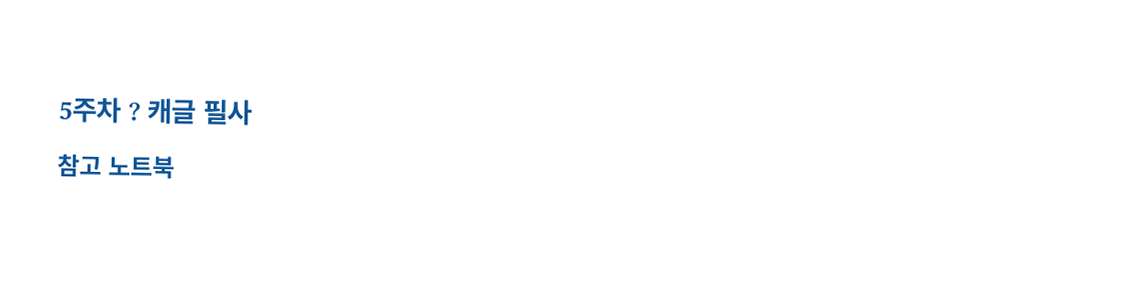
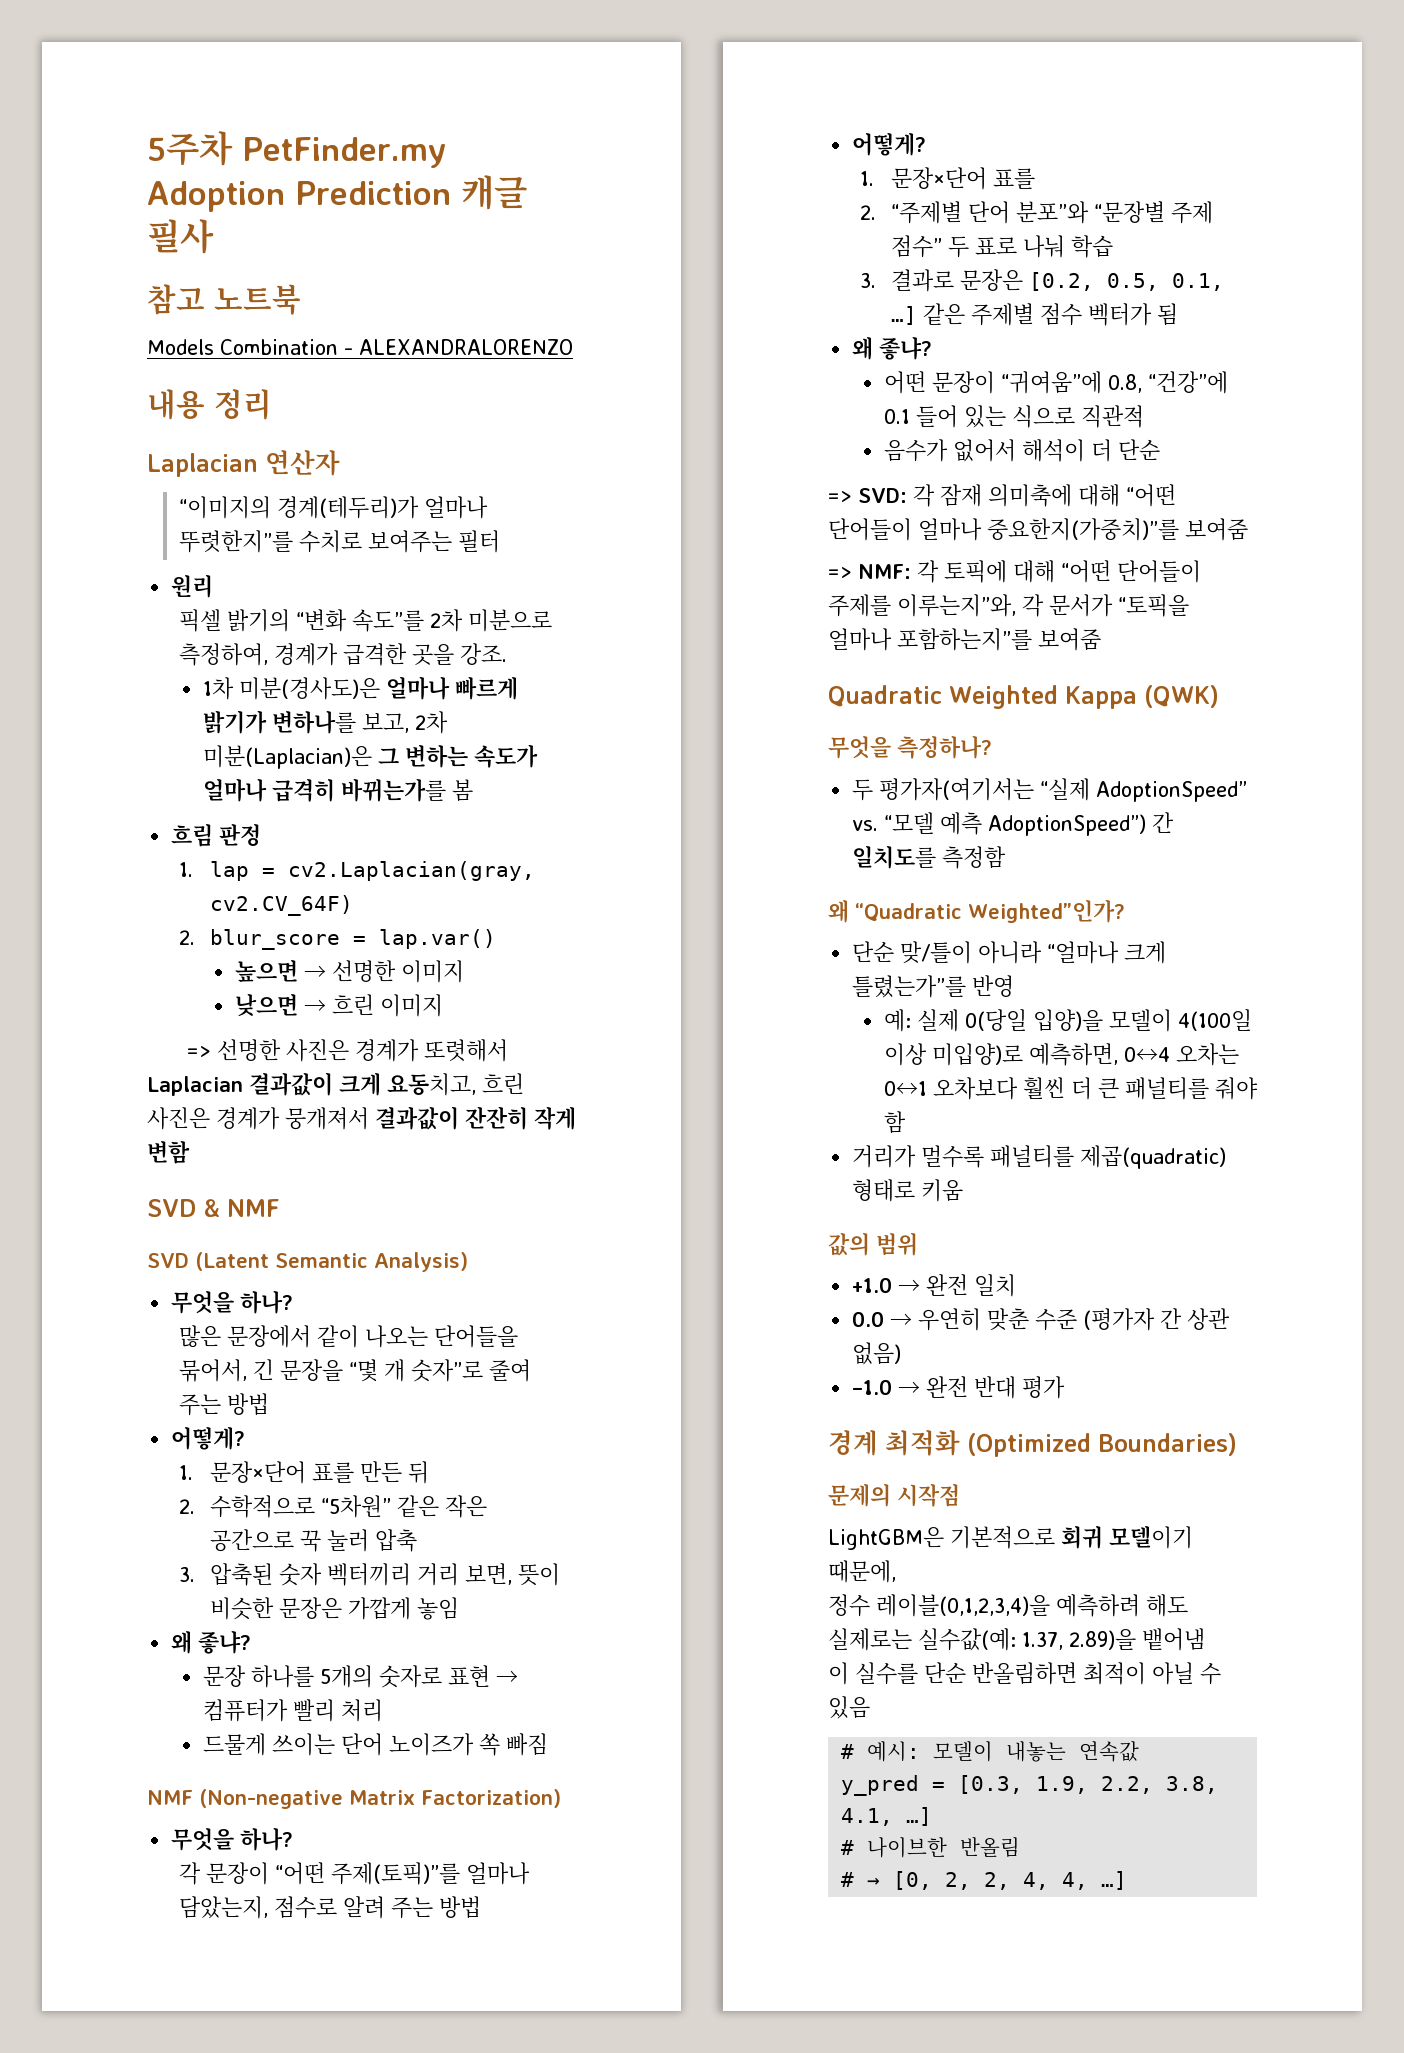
[127,102,141,121] ? -> [242,137,446,168] [147,181,451,212] PetFinder.my Adoption Prediction
(175, 167) none -> [147,339,573,355] [147,389,272,420] [147,450,340,477] [178,496,488,519] [178,530,500,553] [171,575,214,598] [178,609,552,632] [178,643,507,666] [202,676,518,700] [202,710,448,734] [202,744,538,769] [202,778,473,802] [171,824,262,847] [178,861,536,881] [210,895,354,916] [178,929,497,950] [234,960,464,983] [234,994,443,1017] [186,1039,508,1062] [147,1072,524,1096] [147,1106,576,1130] [147,1141,190,1164] [147,1199,280,1217] [147,1252,468,1272] [171,1291,294,1314] [178,1325,518,1348] [178,1359,531,1382] [178,1393,269,1416] [171,1427,246,1450] [178,1461,430,1484] [178,1495,488,1518] [210,1529,418,1552] [178,1563,561,1586] [210,1597,460,1620] [171,1631,252,1654] [202,1665,518,1688] [202,1699,383,1722] [202,1733,548,1756] [147,1789,561,1809] [171,1828,294,1851] [178,1862,530,1885] [178,1896,481,1919] [852,133,927,156] [859,167,1036,190] [859,201,1214,224] [891,235,1114,258] [859,269,1225,292] [891,303,1179,326] [852,337,933,360] [883,371,1228,394] [883,405,1144,428] [883,439,1160,462] [828,484,1176,507] [828,518,1248,541] [828,560,1201,583] [828,594,1189,617] [828,628,1101,651] [828,685,1219,709] [828,736,992,759] [852,778,1248,802] [852,812,1175,836] [852,846,1007,869] [828,899,1125,923] [852,941,1167,964] [852,975,1015,998] [883,1009,1252,1032] [883,1043,1239,1066] [883,1077,1258,1100] [883,1111,906,1133] [852,1145,1227,1169] [852,1179,964,1202] [828,1232,918,1256] [852,1274,1017,1297] [852,1308,1231,1331] [852,1342,902,1365] [852,1376,1066,1399] [828,1430,1237,1457] [828,1484,960,1507] [828,1526,1193,1550] [828,1560,896,1583] [828,1594,1188,1617] [828,1628,1205,1651] [828,1662,1221,1685] [828,1696,870,1719] [841,1741,1140,1762] [841,1775,1219,1796] [841,1807,933,1826] [841,1837,1021,1858] [841,1871,1128,1890] // Models Combination - ALEXANDRALORENZO // 내용 정리 // Laplacian 연산자 // “이미지의 경계(테두리)가 얼마나 뚜렷한지”를 수치로 보여주는 필터 // 원리 // 픽셀 밝기의 “변화 속도”를 2차 미분으로 측정하여, 경계가 급격한 곳을 강조. // 1차 미분(경사도)은 얼마나 빠르게 밝기가 변하나를 보고, 2차 미분(Laplacian)은 그 변하는 속도가 얼마나 급격히 바뀌는가를 봄 // 흐림 판정 // 1. lap = cv2.Laplacian(gray, cv2.CV_64F) // 2. blur_score = lap.var() // 높으면 → 선명한 이미지 // 낮으면 → 흐린 이미지 // => 선명한 사진은 경계가 또렷해서 Laplacian 결과값이 크게 요동치고, 흐린 사진은 경계가 뭉개져서 결과값이 잔잔히 작게 변함 // SVD & NMF // SVD (Latent Semantic Analysis) // 무엇을 하나? // 많은 문장에서 같이 나오는 단어들을 묶어서, 긴 문장을 “몇 개 숫자”로 줄여 주는 방법 // 어떻게? // 1. 문장×단어 표를 만든 뒤 // 2. 수학적으로 “5차원” 같은 작은 공간으로 꾹 눌러 압축 // 3. 압축된 숫자 벡터끼리 거리 보면, 뜻이 비슷한 문장은 가깝게 놓임 // 왜 좋냐? // 문장 하나를 5개의 숫자로 표현 → 컴퓨터가 빨리 처리 // 드물게 쓰이는 단어 노이즈가 쏙 빠짐 // NMF (Non-negative Matrix Factorization) // 무엇을 하나? // 각 문장이 “어떤 주제(토픽)”를 얼마나 담았는지, 점수로 알려 주는 방법 // 어떻게? // 1. 문장×단어 표를 // 2. “주제별 단어 분포”와 “문장별 주제 점수” 두 표로 나눠 학습 // 3. 결과로 문장은 [0.2, 0.5, 0.1, …] 같은 주제별 점수 벡터가 됨 // 왜 좋냐? // 어떤 문장이 “귀여움”에 0.8, “건강”에 0.1 들어 있는 식으로 직관적 // 음수가 없어서 해석이 더 단순 // => SVD: 각 잠재 의미축에 대해 “어떤 단어들이 얼마나 중요한지(가중치)”를 보여줌 // => NMF: 각 토픽에 대해 “어떤 단어들이 주제를 이루는지”와, 각 문서가 “토픽을 얼마나 포함하는지”를 보여줌 // Quadratic Weighted Kappa (QWK) // 무엇을 측정하나? // 두 평가자(여기서는 “실제 AdoptionSpeed” vs. “모델 예측 AdoptionSpeed”) 간 일치도를 측정함 // 왜 “Quadratic Weighted”인가? // 단순 맞/틀이 아니라 “얼마나 크게 틀렸는가”를 반영 // 예: 실제 0(당일 입양)을 모델이 4(100일 이상 미입양)로 예측하면, 0↔4 오차는 0↔1 오차보다 훨씬 더 큰 패널티를 줘야 함 // 거리가 멀수록 패널티를 제곱(quadratic) 형태로 키움 // 값의 범위 // +1.0 → 완전 일치 // 0.0 → 우연히 맞춘 수준 (평가자 간 상관 없음) // –1.0 → 완전 반대 평가 // 경계 최적화 (Optimized Boundaries) // 문제의 시작점 // LightGBM은 기본적으로 회귀 모델이기 때문에, // 정수 레이블(0,1,2,3,4)을 예측하려 해도 실제로는 실수값(예: 1.37, 2.89)을 뱉어냄 // 이 실수를 단순 반올림하면 최적이 아닐 수 있음 // # 예시: 모델이 내놓는 연속값 // y_pred = [0.3, 1.9, 2.2, 3.8, 4.1, …] // # 나이브한 반올림 // # → [0, 2, 2, 4, 4, …]

